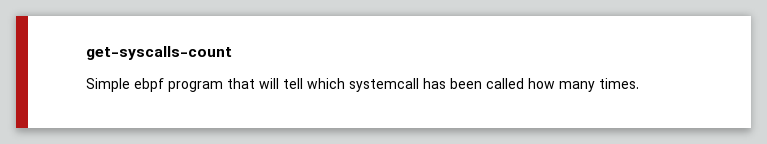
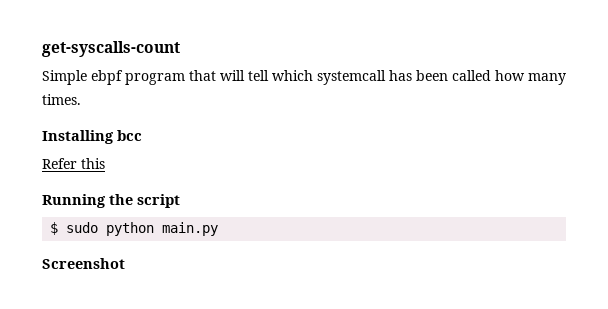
(639, 83) none -> [42,130,142,144] [42,158,105,169] [42,194,180,208] [50,222,219,236] [42,258,125,269] // Installing bcc // Refer this // Running the script // $ sudo python main.py // Screenshot

